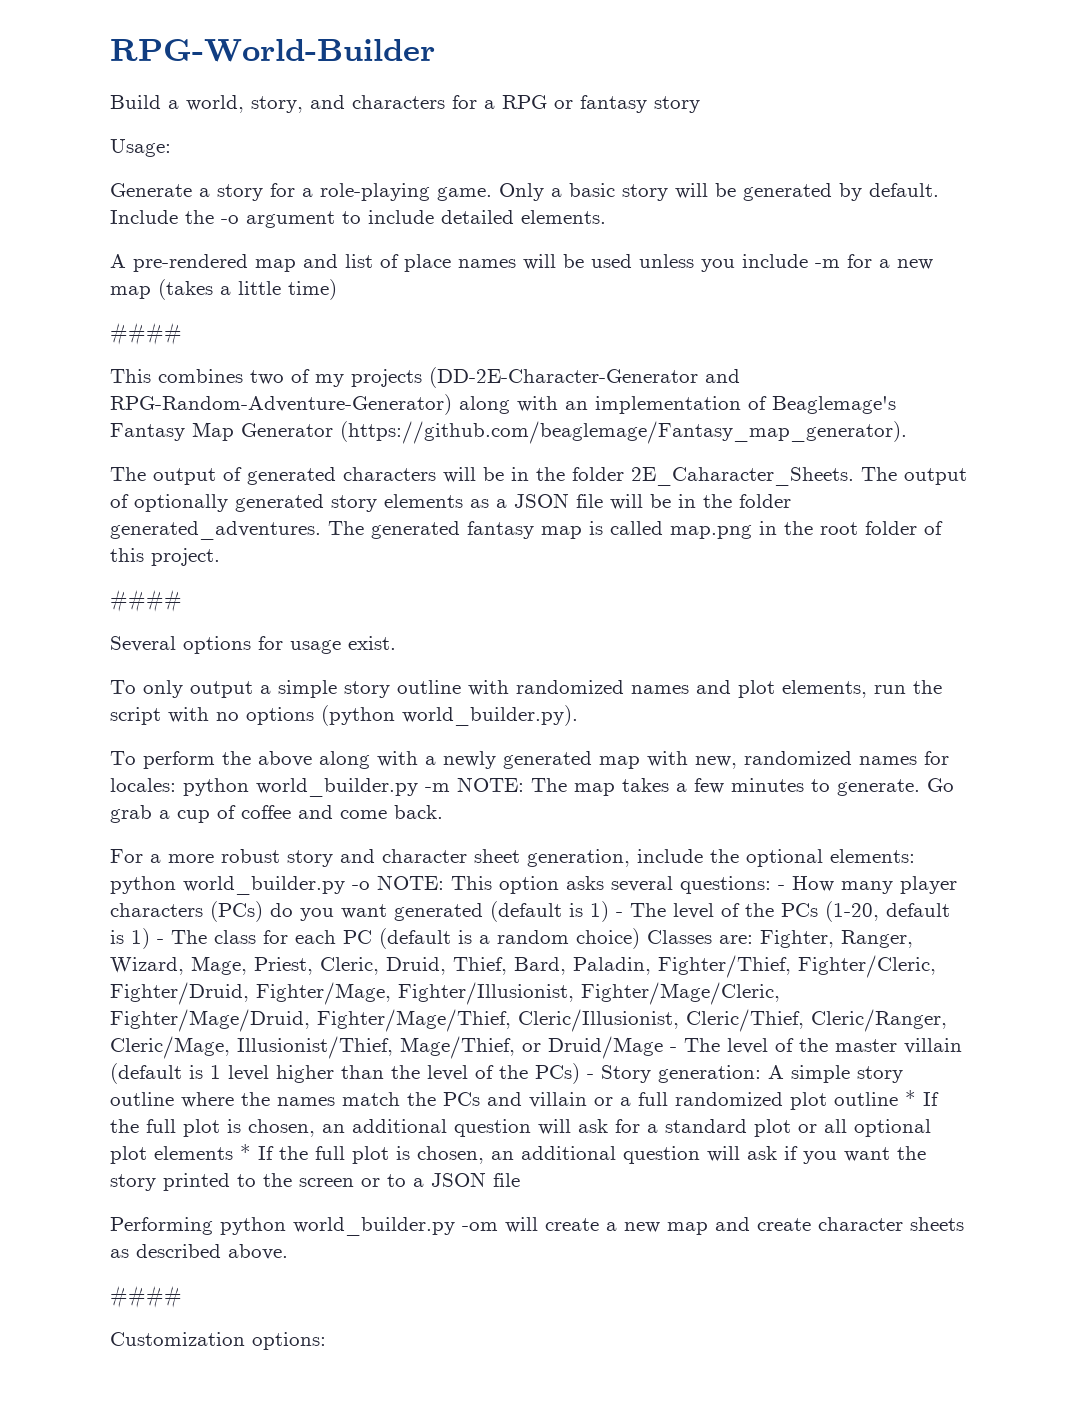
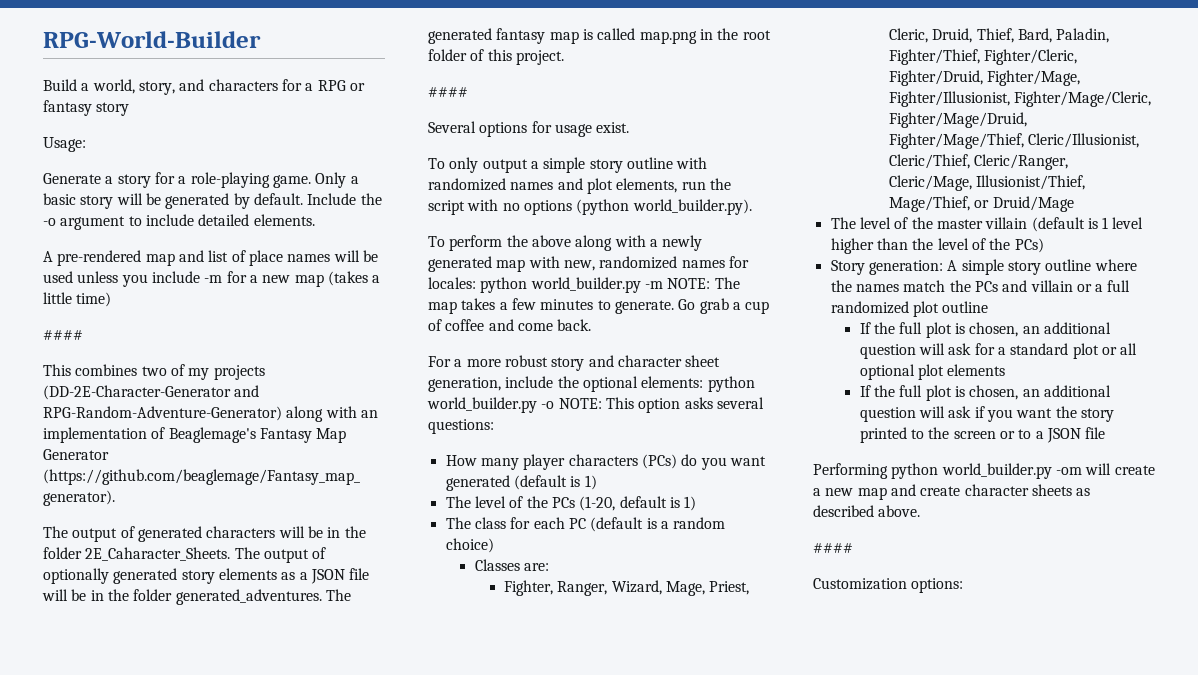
[778,885,785,890] - -> (494, 426) //
[616,912,623,917] - -> (597, 482) //
[157,939,164,944] - -> (697, 503) //
(640, 938) none -> (494, 545) //
(753, 939) none -> (550, 567) //
[670,1047,677,1052] - -> (1074, 204) //
[587,1074,594,1079] - -> (1044, 245) //
[905,1090,916,1106] * -> (989, 307) //
[240,1144,251,1160] * -> (1006, 370) //

